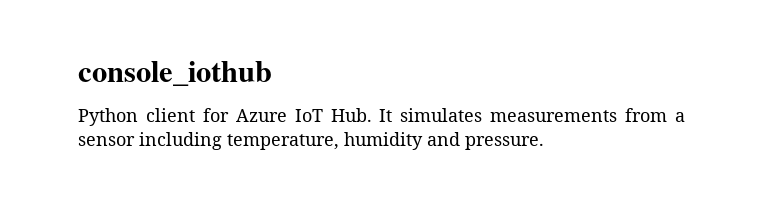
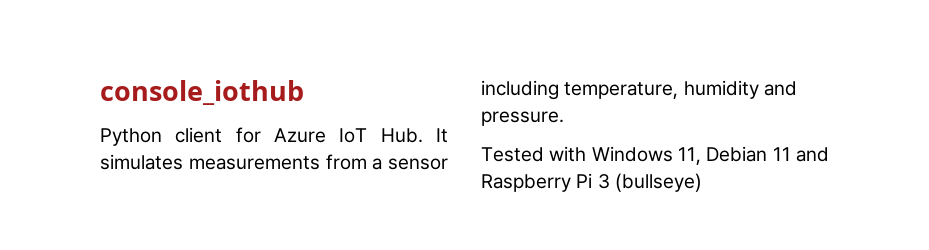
(544, 143) none -> [481,146,829,165] [481,173,702,192] // Tested with Windows 11, Debian 11 and Raspberry Pi 3 (bullseye)

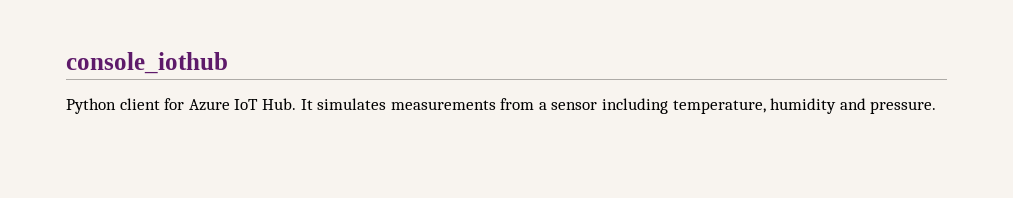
[481,146,829,165] [481,173,702,192] // Tested with Windows 11, Debian 11 and Raspberry Pi 3 (bullseye) -> (937, 107) none

